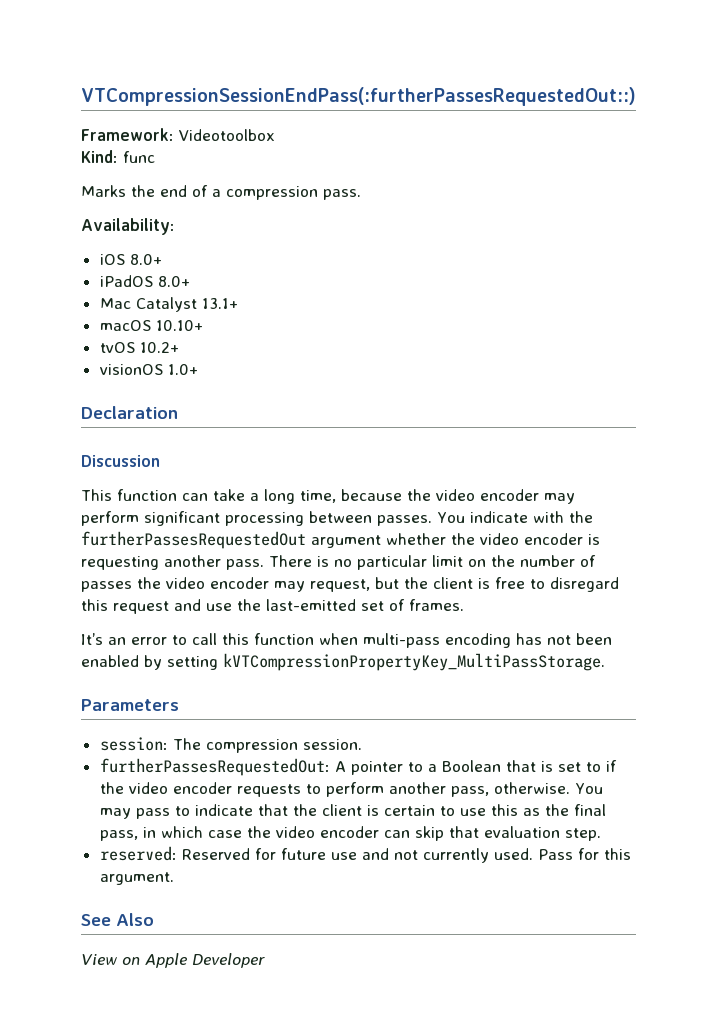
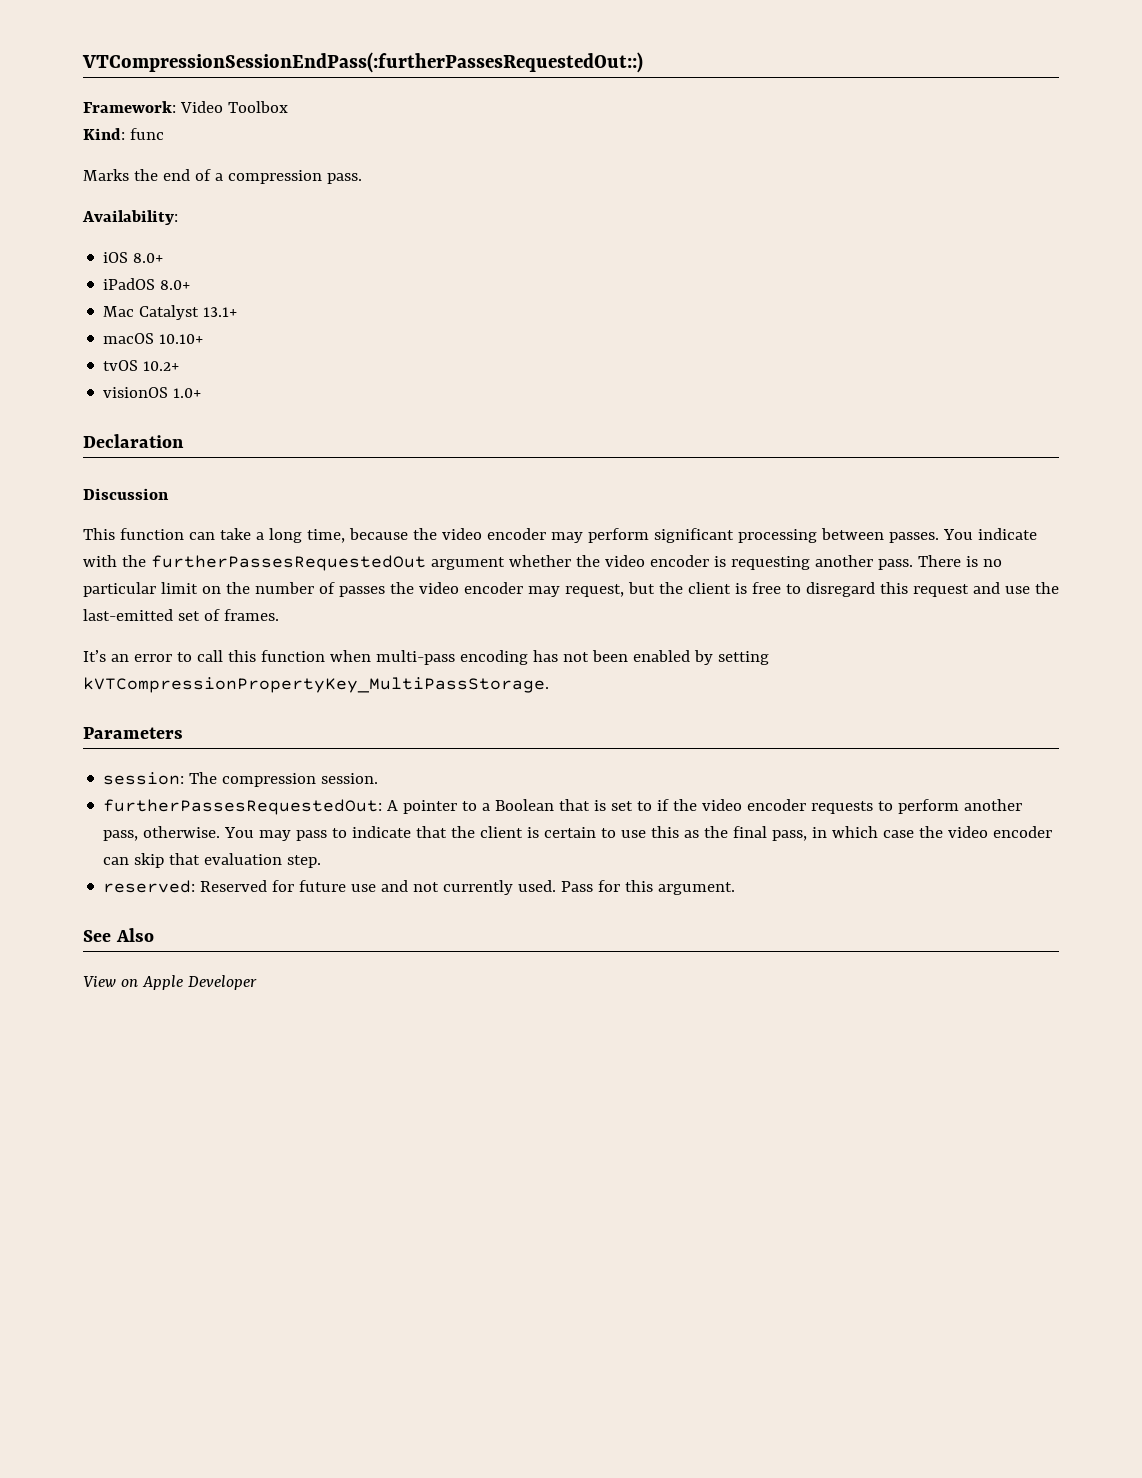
[179,129,275,141] Videotoolbox -> [179,101,288,113] Video Toolbox

